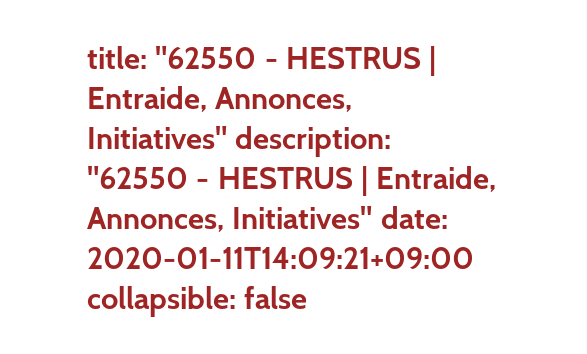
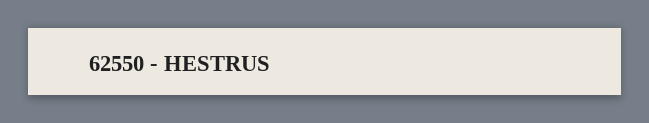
[87,46,437,76] [87,86,353,112] [87,126,392,157] [87,166,497,196] [87,206,448,232] [87,247,474,269] [87,286,308,317] title: "62550 - HESTRUS | Entraide, Annonces, Initiatives" description: "62550 - HESTRUS | Entraide, Annonces, Initiatives" date: 2020-01-11T14:09:21+09:00 collapsible: false -> [89,56,271,71] 62550 - HESTRUS

